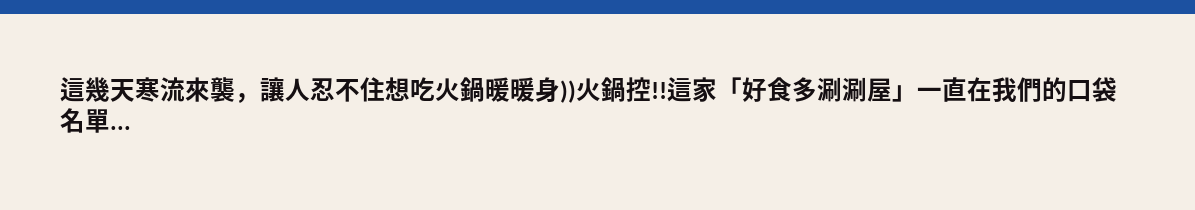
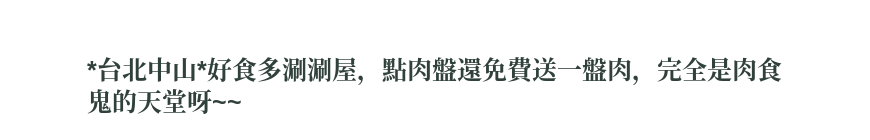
[60,77,1117,103] [60,108,131,133] 這幾天寒流來襲，讓人忍不住想吃火鍋暖暖身))火鍋控!!這家「好食多涮涮屋」一直在我們的口袋名單... -> [87,57,782,86] [87,89,242,114] *台北中山*好食多涮涮屋，點肉盤還免費送一盤肉，完全是肉食鬼的天堂呀~~

